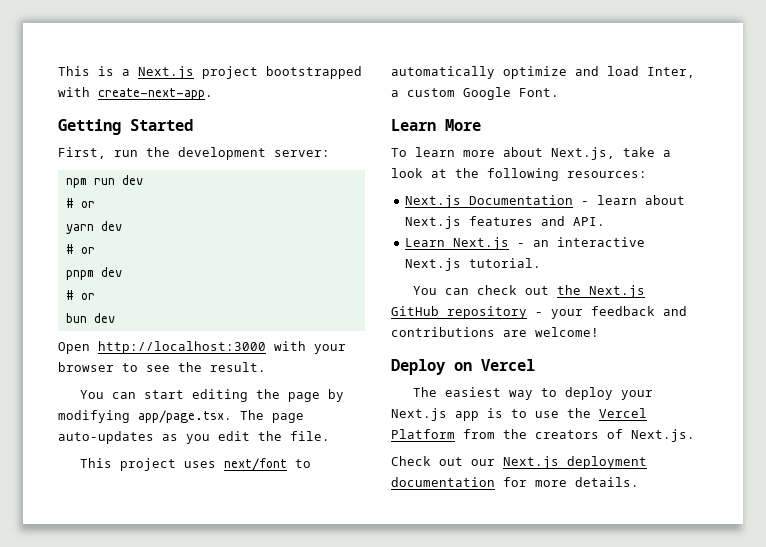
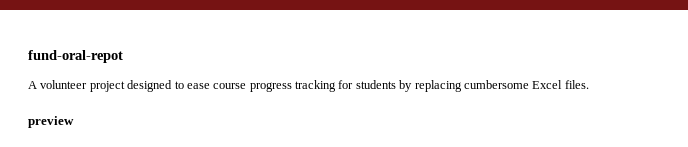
[58,66,362,79] [58,87,213,100] [58,119,193,135] [58,147,330,160] [65,175,143,188] [65,198,95,208] [65,221,122,234] [65,244,95,254] [65,267,122,280] [65,290,95,300] [65,313,115,323] [58,341,346,354] [58,362,266,372] [79,389,344,402] [58,410,304,423] [58,431,330,444] [79,458,311,471] [391,66,695,79] [391,87,559,100] [391,119,481,131] [391,147,671,160] [391,168,647,181] [404,195,685,208] [404,216,605,229] [404,237,645,250] [404,258,541,271] [412,285,645,298] [391,306,687,319] [391,327,599,337] [391,359,535,375] [412,387,653,400] [391,408,647,421] [391,429,695,442] [391,456,647,469] [391,477,639,487] This is a Next.js project bootstrapped with create-next-app. // Getting Started // First, run the development server: // npm run dev // # or // yarn dev // # or // pnpm dev // # or // bun dev // Open http://localhost:3000 with your browser to see the result. // You can start editing the page by modifying app/page.tsx. The page auto-updates as you edit the file. // This project uses next/font to automatically optimize and load Inter, a custom Google Font. // Learn More // To learn more about Next.js, take a look at the following resources: // Next.js Documentation - learn about Next.js features and API. // Learn Next.js - an interactive Next.js tutorial. // You can check out the Next.js GitHub repository - your feedback and contributions are welcome! // Deploy on Vercel // The easiest way to deploy your Next.js app is to use the Vercel Platform from the creators of Next.js. // Check out our Next.js deployment documentation for more details. -> [28,50,123,63] [28,80,589,92] [28,116,74,128] fund-oral-repot // A volunteer project designed to ease course progress tracking for students by replacing cumbersome Excel files. // preview

